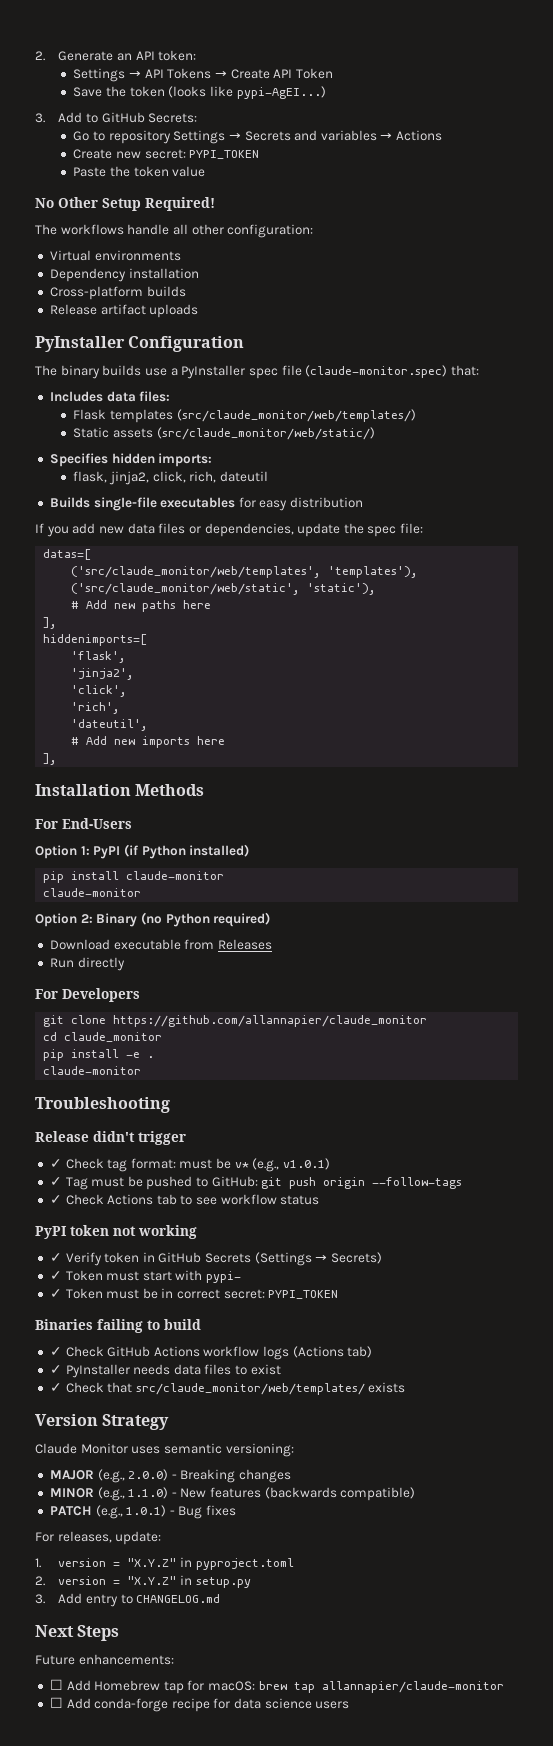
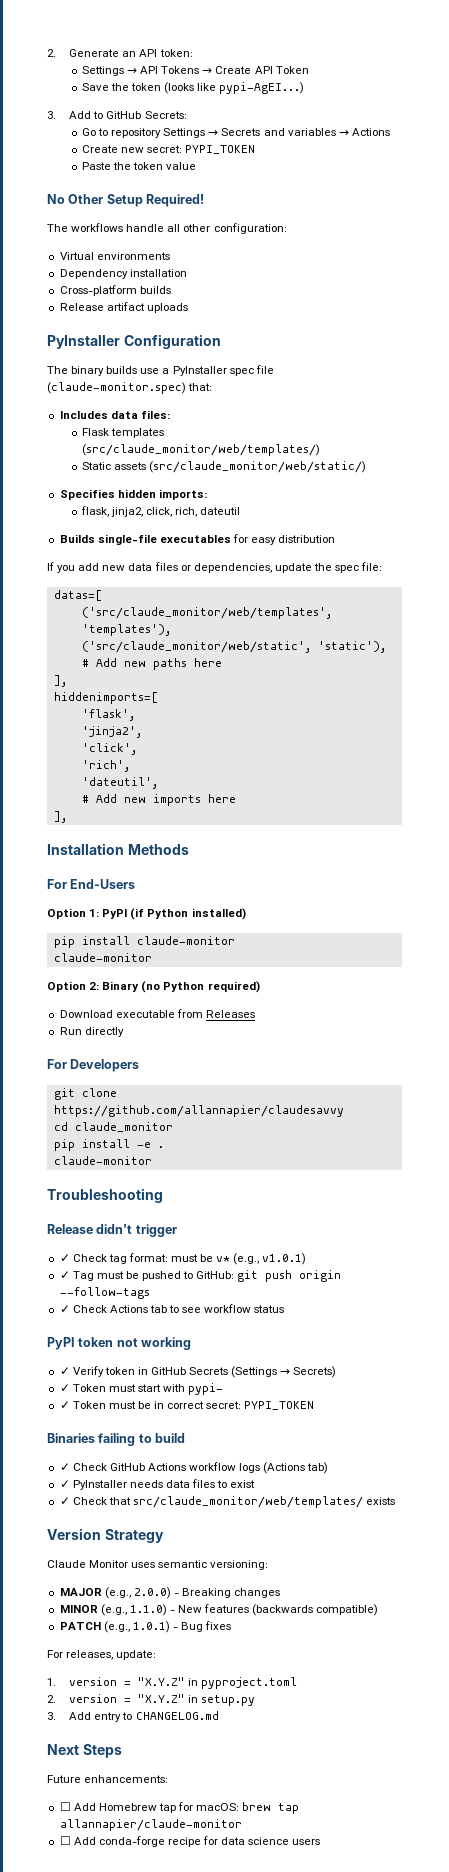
[113,1015,428,1027] https://github.com/allannapier/claude_monitor -> [53,1105,344,1117] https://github.com/allannapier/claudesavvy

